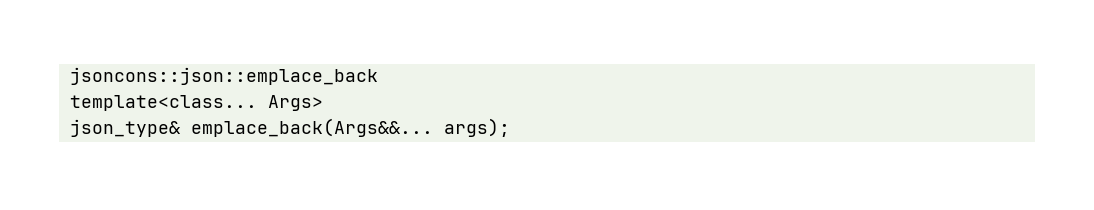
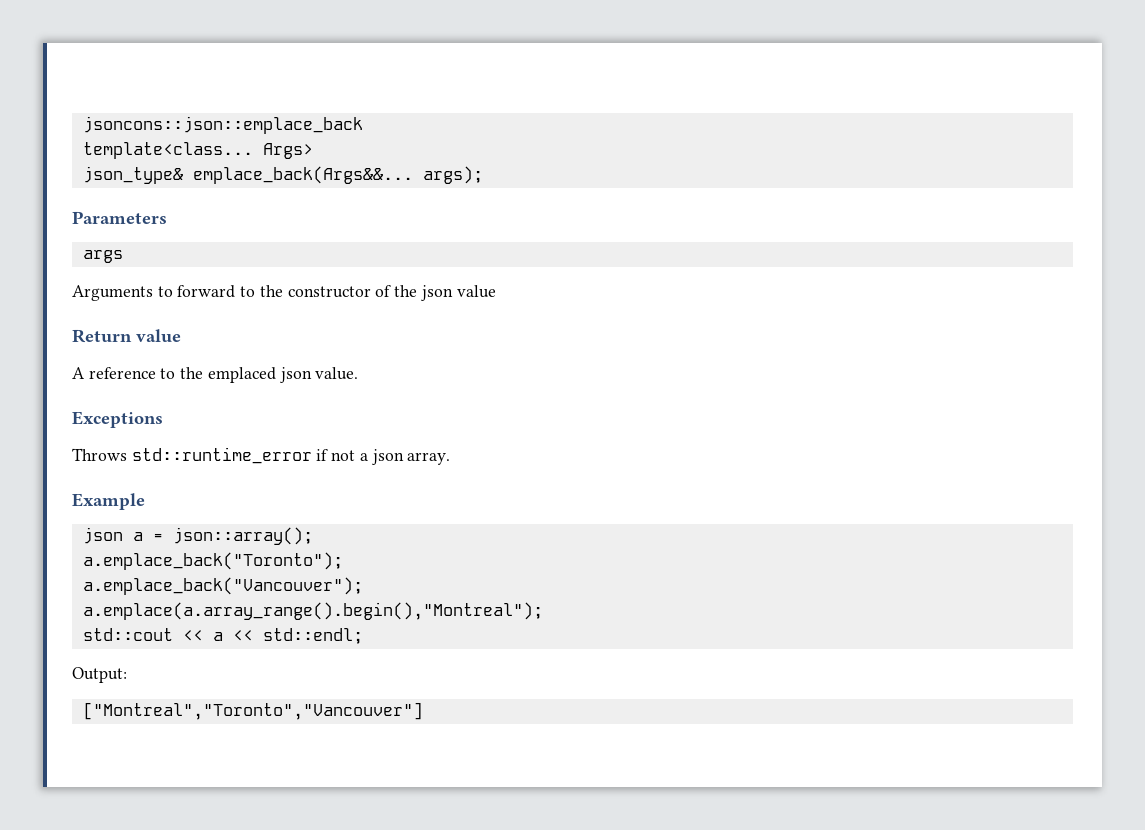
(510, 127) none -> [72,211,167,224] [82,250,123,263] [72,285,496,301] [72,329,181,343] [72,367,359,383] [72,411,163,428] [72,447,451,465] [72,493,145,510] [82,527,313,545] [82,552,343,570] [82,577,363,595] [82,602,543,620] [82,628,363,644] [72,667,127,683] [82,702,423,720] // Parameters // args // Arguments to forward to the constructor of the json value // Return value // A reference to the emplaced json value. // Exceptions // Throws std::runtime_error if not a json array. // Example // json a = json::array(); // a.emplace_back("Toronto"); // a.emplace_back("Vancouver"); // a.emplace(a.array_range().begin(),"Montreal"); // std::cout << a << std::endl; // Output: // ["Montreal","Toronto","Vancouver"]

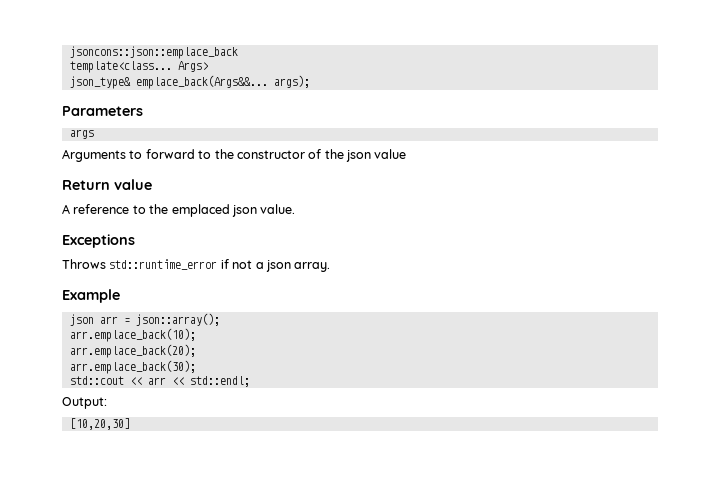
[132,532,143,541] a -> [99,316,118,324] arr
[82,552,343,570] [82,577,363,595] [82,602,543,620] a.emplace_back("Toronto"); // a.emplace_back("Vancouver"); // a.emplace(a.array_range().begin(),"Montreal"); -> [69,328,196,342] [69,344,196,358] [69,360,196,374] arr.emplace_back(10); // arr.emplace_back(20); // arr.emplace_back(30);
[212,632,223,641] a -> [147,377,166,385] arr
[82,702,423,720] ["Montreal","Toronto","Vancouver"] -> [69,418,130,430] [10,20,30]

